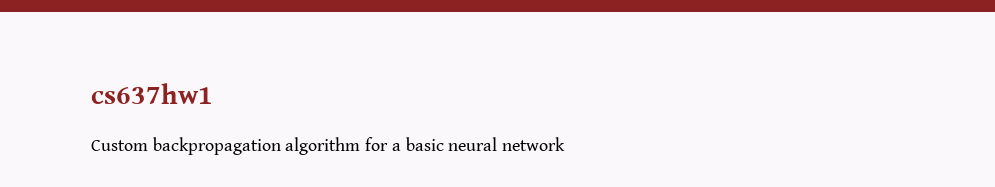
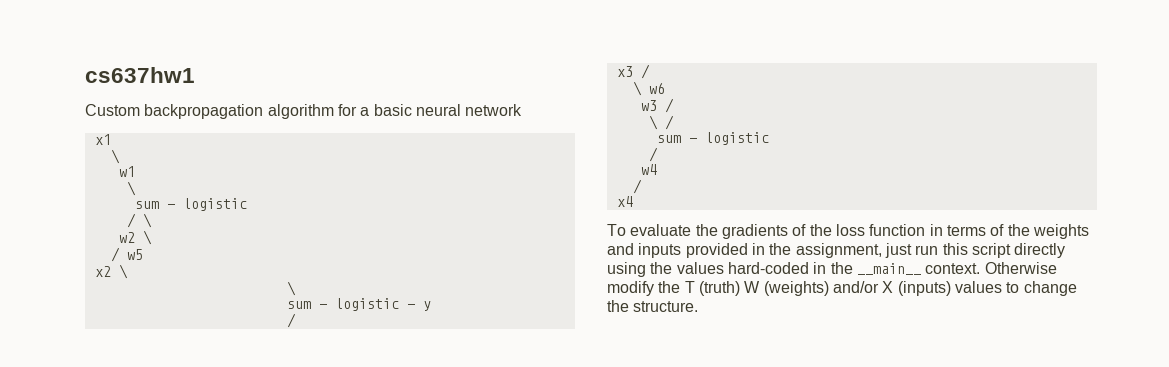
(566, 144) none -> [94,134,111,145] [110,149,120,164] [118,166,135,177] [126,181,136,196] [134,198,247,211] [126,213,152,228] [118,230,152,245] [110,247,143,262] [94,264,128,279] [286,281,296,296] [286,298,431,311] [286,313,296,328] [616,64,650,79] [632,81,665,96] [640,98,674,113] [648,115,674,130] [656,132,769,145] [648,147,658,162] [640,164,657,175] [632,179,642,194] [616,196,633,207] [607,224,1089,239] [607,243,1066,258] [607,262,1057,277] [607,281,1077,296] [607,300,699,312] // x1 // \ // w1 // \ // sum - logistic // / \ // w2 \ // / w5 // x2 \ // \ // sum - logistic - y // / // x3 / // \ w6 // w3 / // \ / // sum - logistic // / // w4 // / // x4 // To evaluate the gradients of the loss function in terms of the weights and inputs provided in the assignment, just run this script directly using the values hard-coded in the __main__ context. Otherwise modify the T (truth) W (weights) and/or X (inputs) values to change the structure.

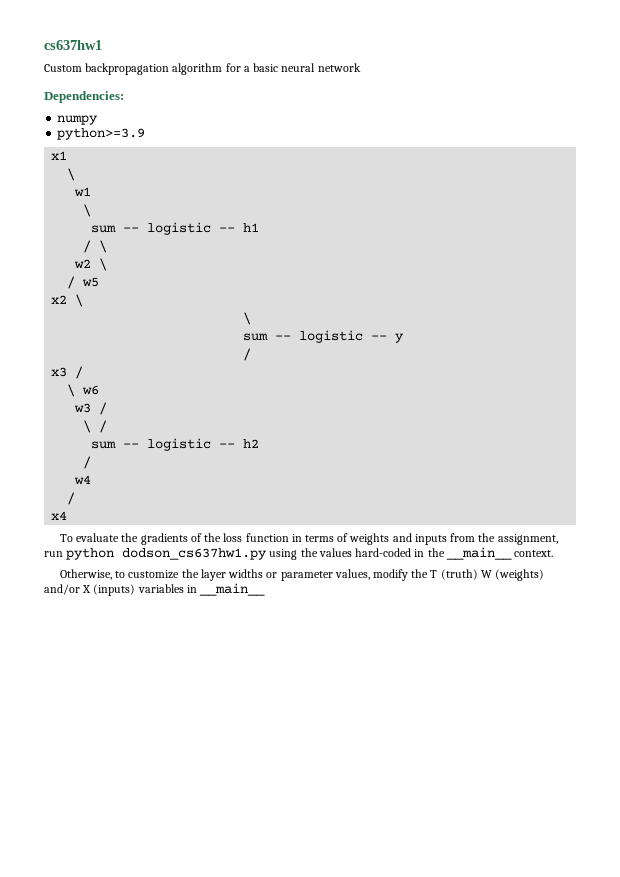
(523, 110) none -> [44,91,124,103] [57,115,99,125] [57,128,146,140] // Dependencies: // numpy // python>=3.9
[166,198,247,211] - logistic -> [123,222,260,235] -- logistic -- h1
[318,298,415,311] - logistic - -> [275,330,388,343] -- logistic --
[688,132,769,145] - logistic -> [123,438,260,451] -- logistic -- h2
[1007,224,1030,236] the -> (349, 537) none
[685,243,1066,258] provided in the assignment, just run this script directly -> [450,533,558,545] [44,548,268,560] from the assignment, run python dodson_cs637hw1.py
[984,262,1057,274] Otherwise -> [59,569,370,581] // Otherwise, to customize the layer widths or parameter values,
[954,281,1077,296] [607,300,699,312] values to change the structure. -> [137,583,266,596] variables in __main__

